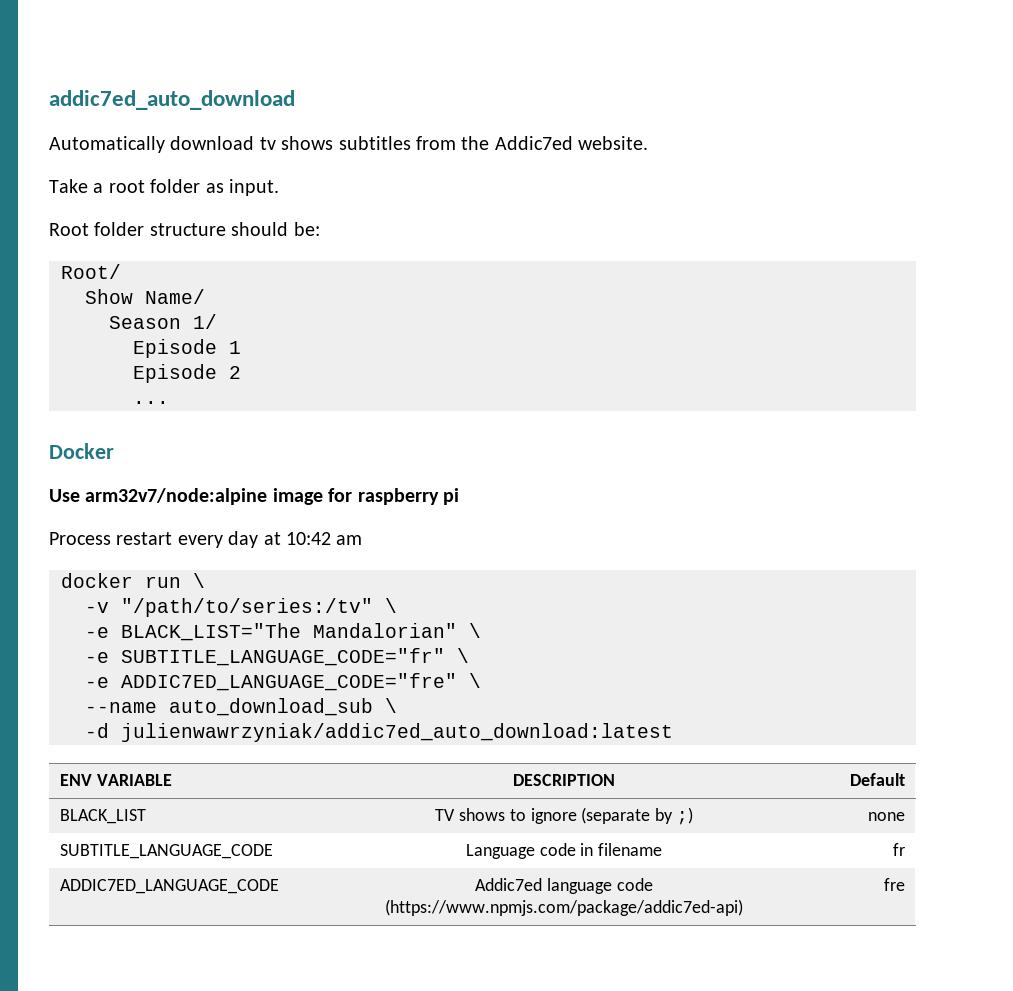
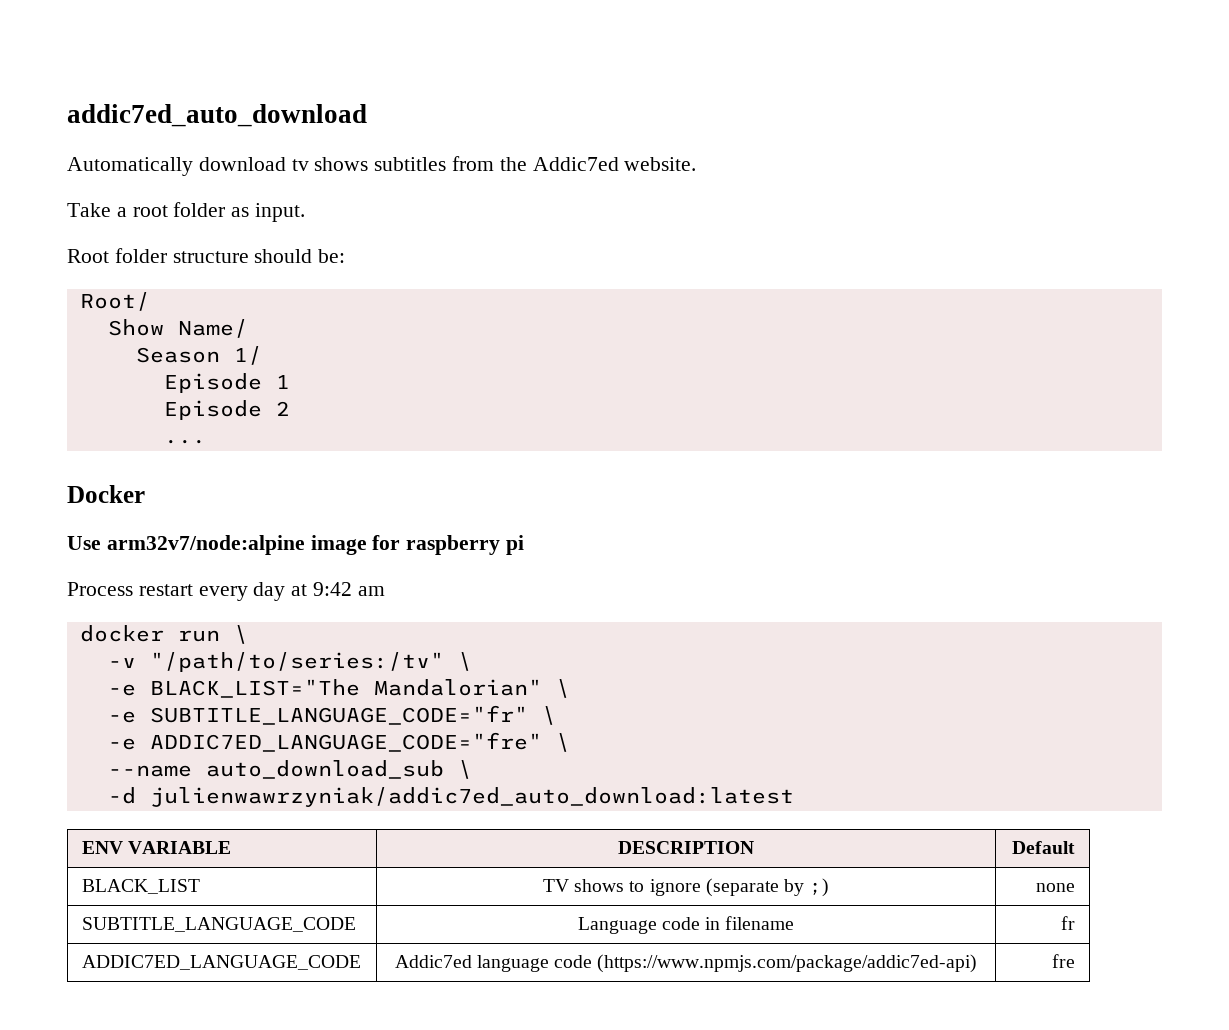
[286,532,331,545] 10:42 -> [313,582,353,596] 9:42

